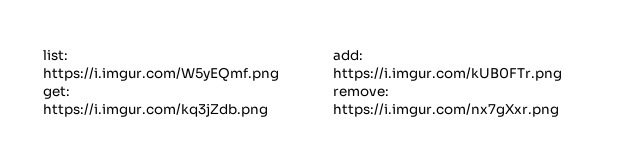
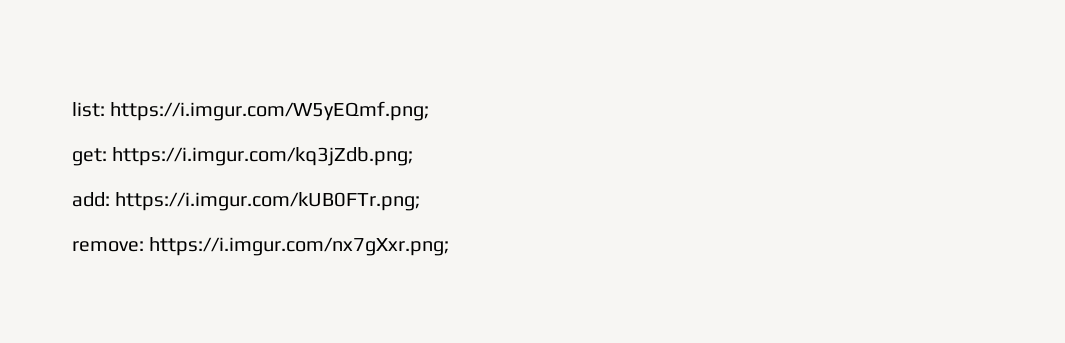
[43,67,279,81] [43,86,70,99] [43,103,268,117] [333,50,363,61] [333,67,562,81] [333,88,389,97] [333,103,559,117] https://i.imgur.com/W5yEQmf.png get: https://i.imgur.com/kq3jZdb.png add: https://i.imgur.com/kUB0FTr.png remove: https://i.imgur.com/nx7gXxr.png -> [110,101,430,121] [72,147,414,166] [72,192,421,211] [72,237,450,256] https://i.imgur.com/W5yEQmf.png; // get: https://i.imgur.com/kq3jZdb.png; // add: https://i.imgur.com/kUB0FTr.png; // remove: https://i.imgur.com/nx7gXxr.png;

